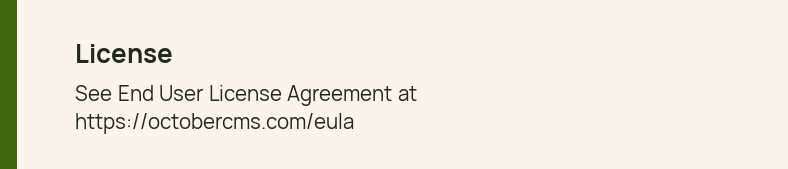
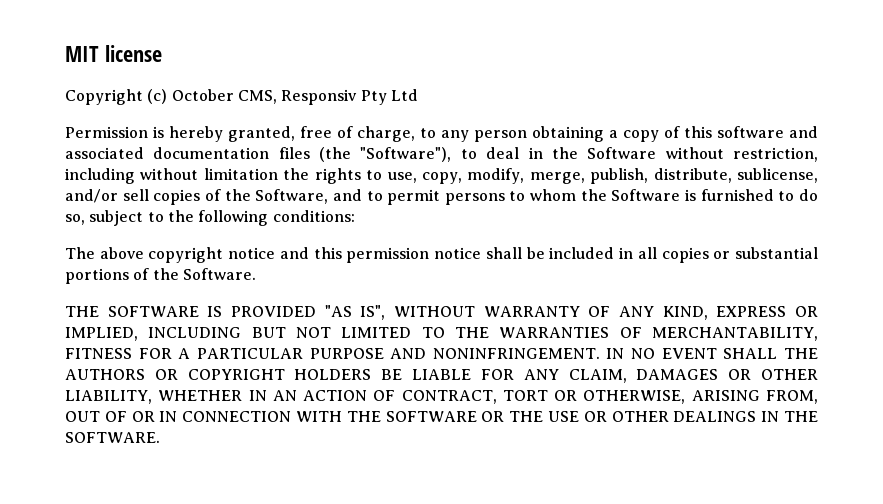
[75,44,173,63] [75,85,417,106] [75,113,354,134] License // See End User License Agreement at https://octobercms.com/eula -> [65,45,162,62] [65,89,418,105] [65,126,818,142] [65,147,819,162] [65,168,818,184] [65,189,818,205] [65,210,355,226] [65,247,819,263] [65,268,256,284] [65,305,818,320] [65,327,819,341] [65,348,819,359] [65,369,819,383] [65,390,818,404] [65,411,818,422] [65,432,160,443] MIT license // Copyright (c) October CMS, Responsiv Pty Ltd // Permission is hereby granted, free of charge, to any person obtaining a copy of this software and associated documentation files (the "Software"), to deal in the Software without restriction, including without limitation the rights to use, copy, modify, merge, publish, distribute, sublicense, and/or sell copies of the Software, and to permit persons to whom the Software is furnished to do so, subject to the following conditions: // The above copyright notice and this permission notice shall be included in all copies or substantial portions of the Software. // THE SOFTWARE IS PROVIDED "AS IS", WITHOUT WARRANTY OF ANY KIND, EXPRESS OR IMPLIED, INCLUDING BUT NOT LIMITED TO THE WARRANTIES OF MERCHANTABILITY, FITNESS FOR A PARTICULAR PURPOSE AND NONINFRINGEMENT. IN NO EVENT SHALL THE AUTHORS OR COPYRIGHT HOLDERS BE LIABLE FOR ANY CLAIM, DAMAGES OR OTHER LIABILITY, WHETHER IN AN ACTION OF CONTRACT, TORT OR OTHERWISE, ARISING FROM, OUT OF OR IN CONNECTION WITH THE SOFTWARE OR THE USE OR OTHER DEALINGS IN THE SOFTWARE.

